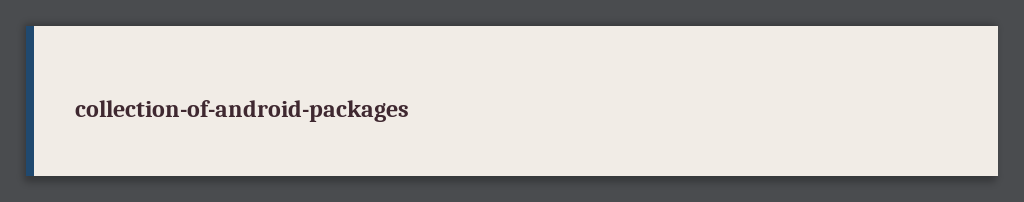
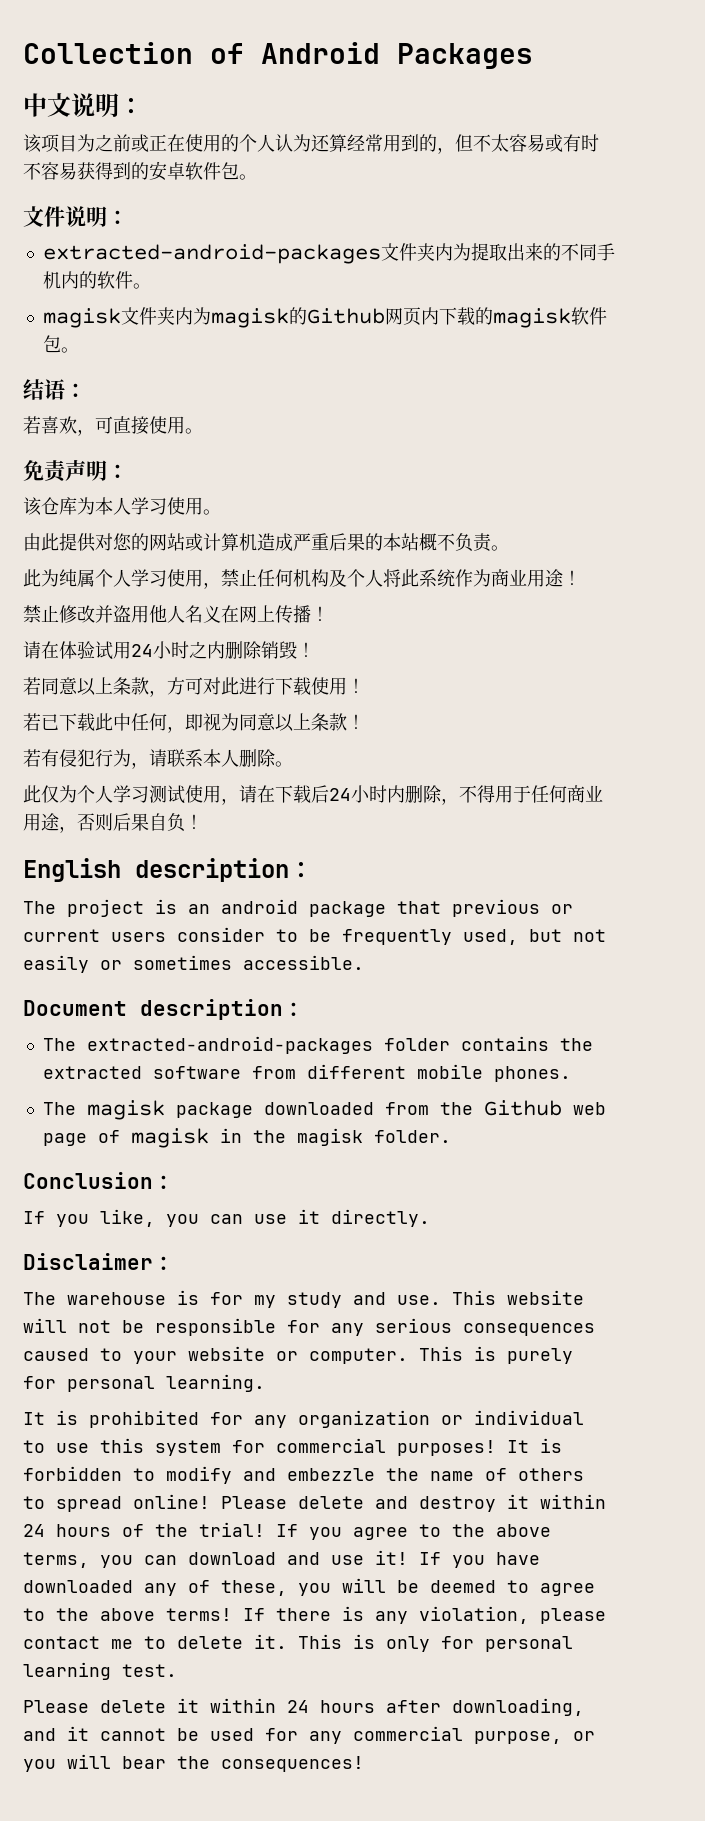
[75,100,409,122] collection-of-android-packages -> [23,42,533,69] [23,93,143,117] [23,134,599,154] [23,161,257,181] [23,206,128,227] [42,243,615,264] [42,271,151,289] [42,307,607,328] [42,335,79,353] [23,379,86,400] [23,416,203,436] [23,460,128,483] [23,497,221,516] [23,533,509,552] [23,569,581,589] [23,605,329,624] [23,641,315,660] [23,677,365,697] [23,713,365,733] [23,749,293,769] [23,785,603,805] [23,813,203,833] [23,858,313,882] [23,899,573,917] [23,927,606,945] [23,955,364,973] [23,999,304,1020] [42,1036,593,1054] [42,1064,571,1082] [42,1100,606,1120] [42,1128,451,1148] [23,1172,174,1189] [23,1209,430,1227] [23,1253,174,1270] [23,1290,584,1308] [23,1318,595,1336] [23,1346,573,1364] [23,1374,265,1392] [23,1410,584,1428] [23,1438,562,1456] [23,1466,584,1484] [23,1494,606,1512] [23,1522,551,1540] [23,1550,540,1568] [23,1578,595,1596] [23,1606,606,1624] [23,1634,573,1652] [23,1662,177,1680] [23,1698,584,1716] [23,1726,595,1744] [23,1754,364,1772] Collection of Android Packages // 中文说明： // 该项目为之前或正在使用的个人认为还算经常用到的，但不太容易或有时不容易获得到的安卓软件包。 // 文件说明： // extracted-android-packages文件夹内为提取出来的不同手机内的软件。 // magisk文件夹内为magisk的Github网页内下载的magisk软件包。 // 结语： // 若喜欢，可直接使用。 // 免责声明： // 该仓库为本人学习使用。 // 由此提供对您的网站或计算机造成严重后果的本站概不负责。 // 此为纯属个人学习使用，禁止任何机构及个人将此系统作为商业用途！ // 禁止修改并盗用他人名义在网上传播！ // 请在体验试用24小时之内删除销毁！ // 若同意以上条款，方可对此进行下载使用！ // 若已下载此中任何，即视为同意以上条款！ // 若有侵犯行为，请联系本人删除。 // 此仅为个人学习测试使用，请在下载后24小时内删除，不得用于任何商业用途，否则后果自负！ // English description： // The project is an android package that previous or current users consider to be frequently used, but not easily or sometimes accessible. // Document description： // The extracted-android-packages folder contains the extracted software from different mobile phones. // The magisk package downloaded from the Github web page of magisk in the magisk folder. // Conclusion： // If you like, you can use it directly. // Disclaimer： // The warehouse is for my study and use. This website will not be responsible for any serious consequences caused to your website or computer. This is purely for personal learning. // It is prohibited for any organization or individual to use this system for commercial purposes! It is forbidden to modify and embezzle the name of others to spread online! Please delete and destroy it within 24 hours of the trial! If you agree to the above terms, you can download and use it! If you have downloaded any of these, you will be deemed to agree to the above terms! If there is any violation, please contact me to delete it. This is only for personal learning test. // Please delete it within 24 hours after downloading, and it cannot be used for any commercial purpose, or you will bear the consequences!

